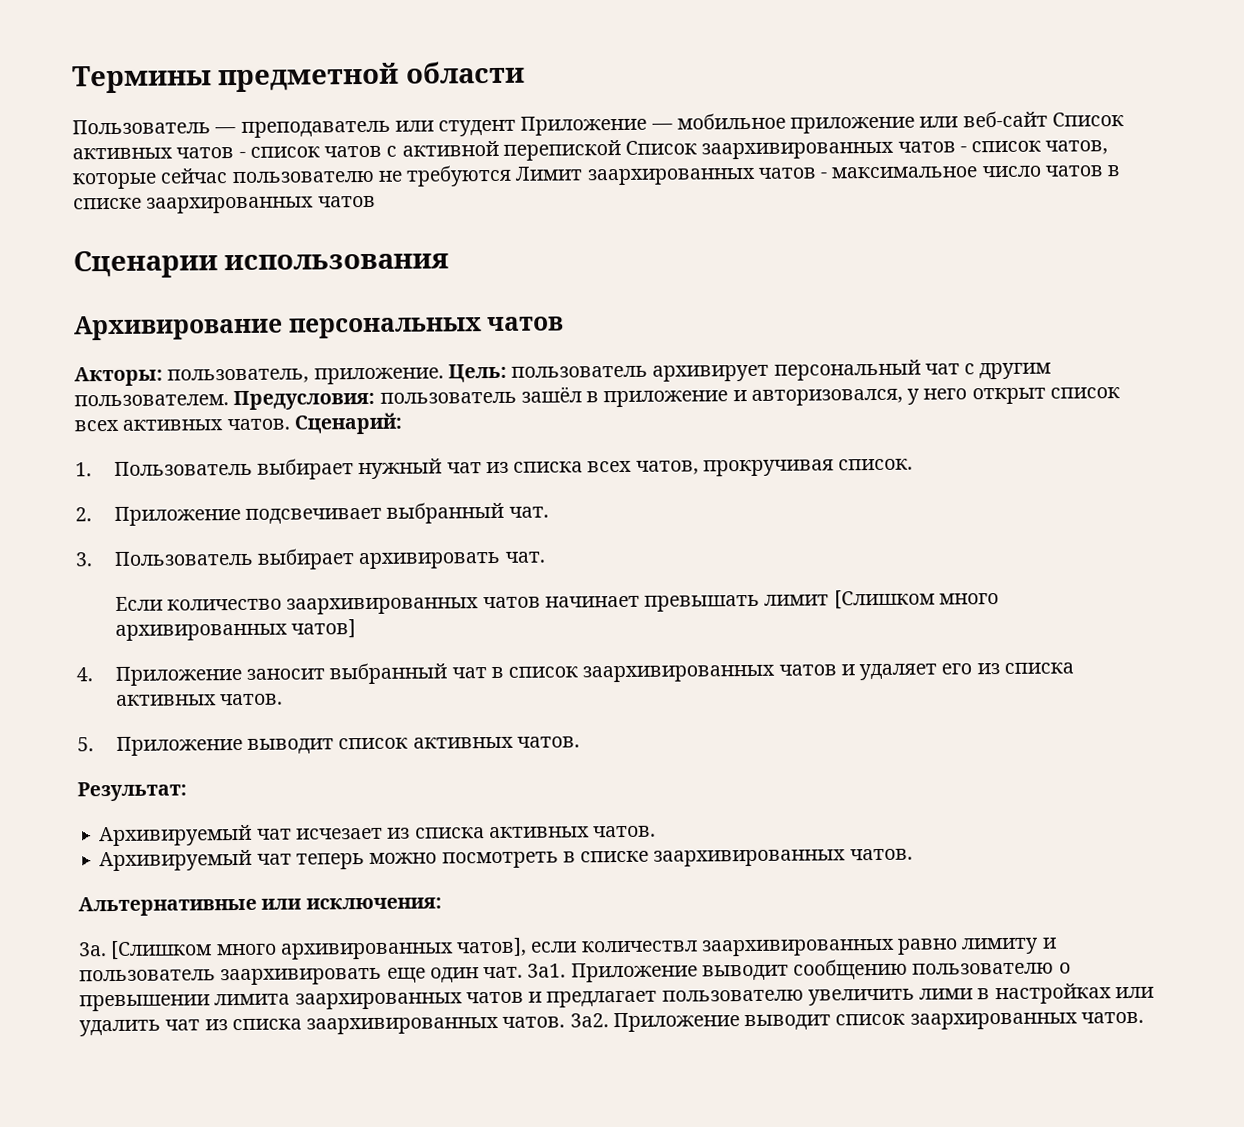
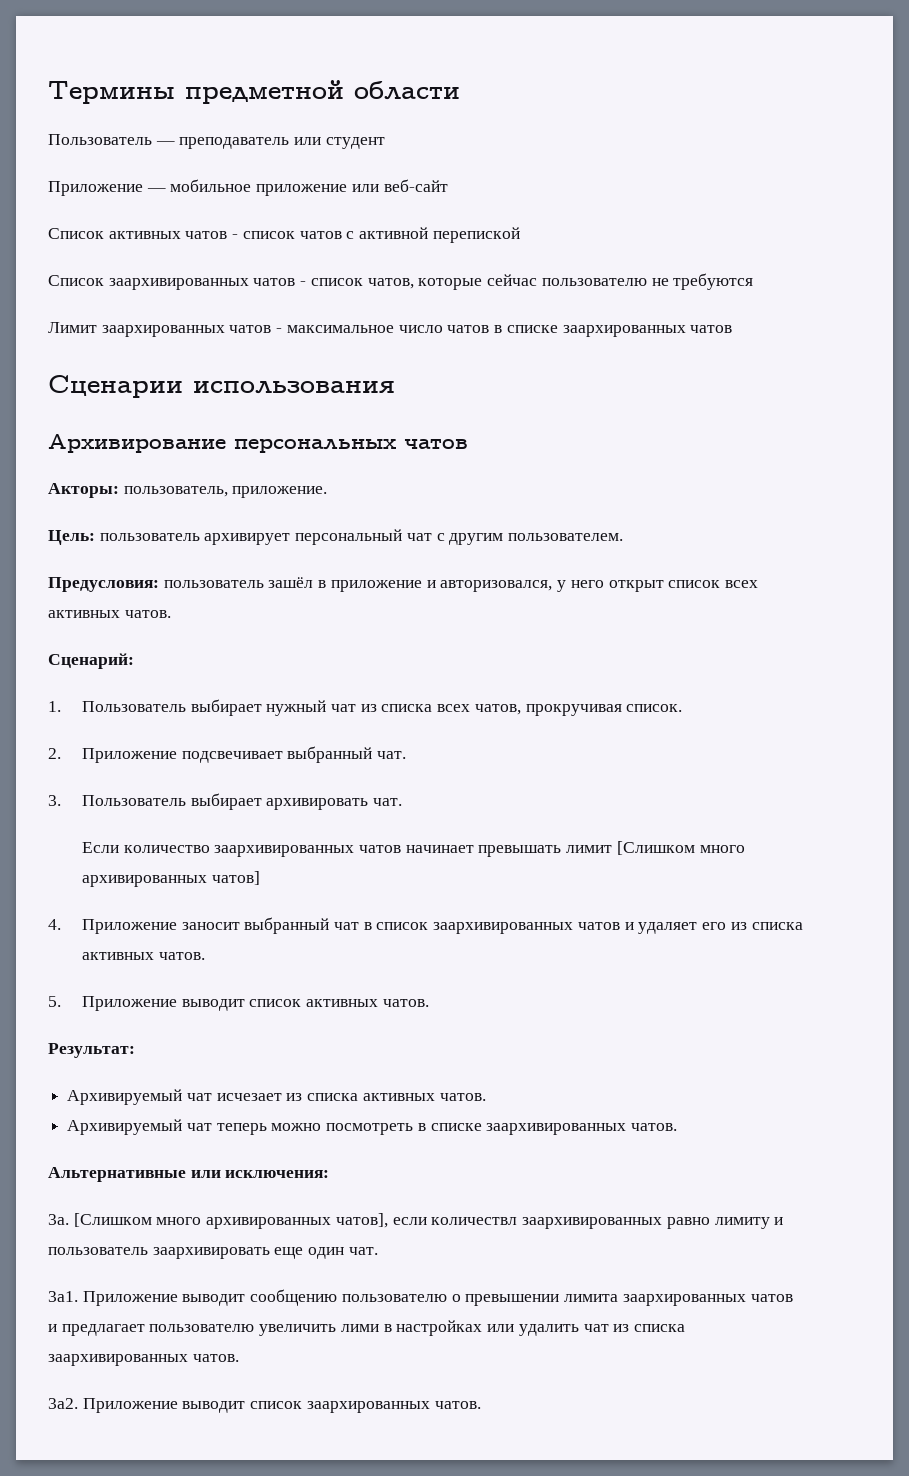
(517, 128) none -> (385, 143) //
(1048, 119) none -> (448, 185) //
(621, 150) none -> (520, 235) //
(513, 175) none -> (754, 281) //
(444, 376) none -> (328, 492) //
(229, 400) none -> (624, 537) //
(290, 424) none -> (171, 614) //
(524, 972) none -> (378, 1251) //
(566, 1022) none -> (239, 1358) //

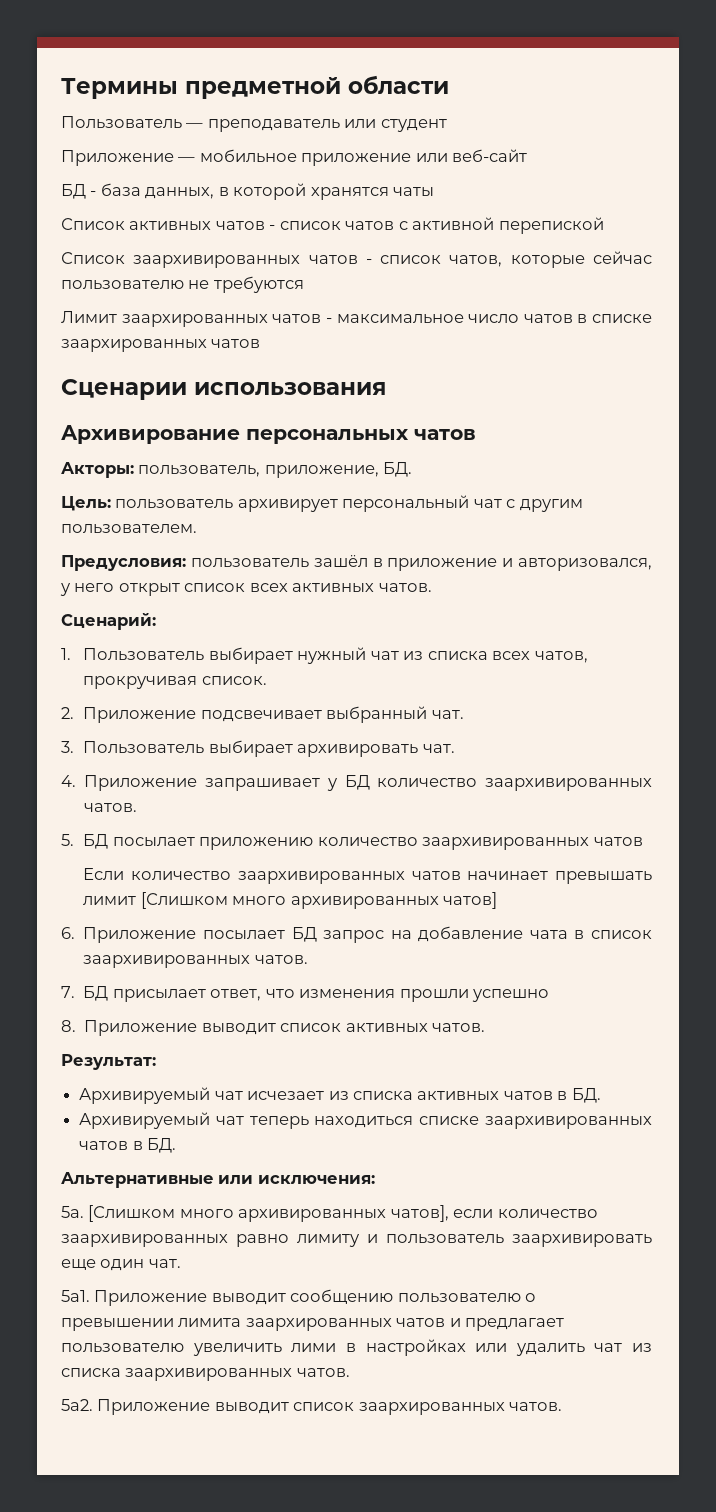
(448, 185) none -> [61,183,435,200] // БД - база данных, в которой хранятся чаты
[232,486,328,498] приложение. -> [264,462,413,478] приложение, БД.
(402, 802) none -> [61,775,652,791] [84,803,138,812] [61,834,643,850] // 4. Приложение запрашивает у БД количество заархивированных чатов. // 5. БД посылает приложению количество заархивированных чатов
[48,917,803,934] [81,952,205,960] [48,996,61,1007] 4. Приложение заносит выбранный чат в список заархивированных чатов и удаляет его из списка активных чатов. // 5. -> [61,926,652,943] [83,955,308,968] [61,986,550,1002] [61,1020,76,1032] 6. Приложение посылает БД запрос на добавление чата в список заархивированных чатов. // 7. БД присылает ответ, что изменения прошли успешно // 8.
[439,1093,486,1101] чатов. -> [503,1088,601,1103] чатов в БД.
[271,1123,678,1135] можно посмотреть в списке заархивированных чатов. -> [314,1116,652,1129] [79,1138,177,1153] находиться списке заархивированных чатов в БД.
[48,1214,69,1225] 3а. -> [61,1206,84,1218] 5а.
[431,1217,518,1225] количествл -> [497,1209,598,1218] количество
[48,1291,78,1302] 3a1. -> [61,1290,90,1302] 5a1.
[48,1398,78,1409] 3а2. -> [61,1399,93,1411] 5а2.

